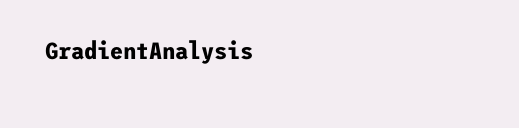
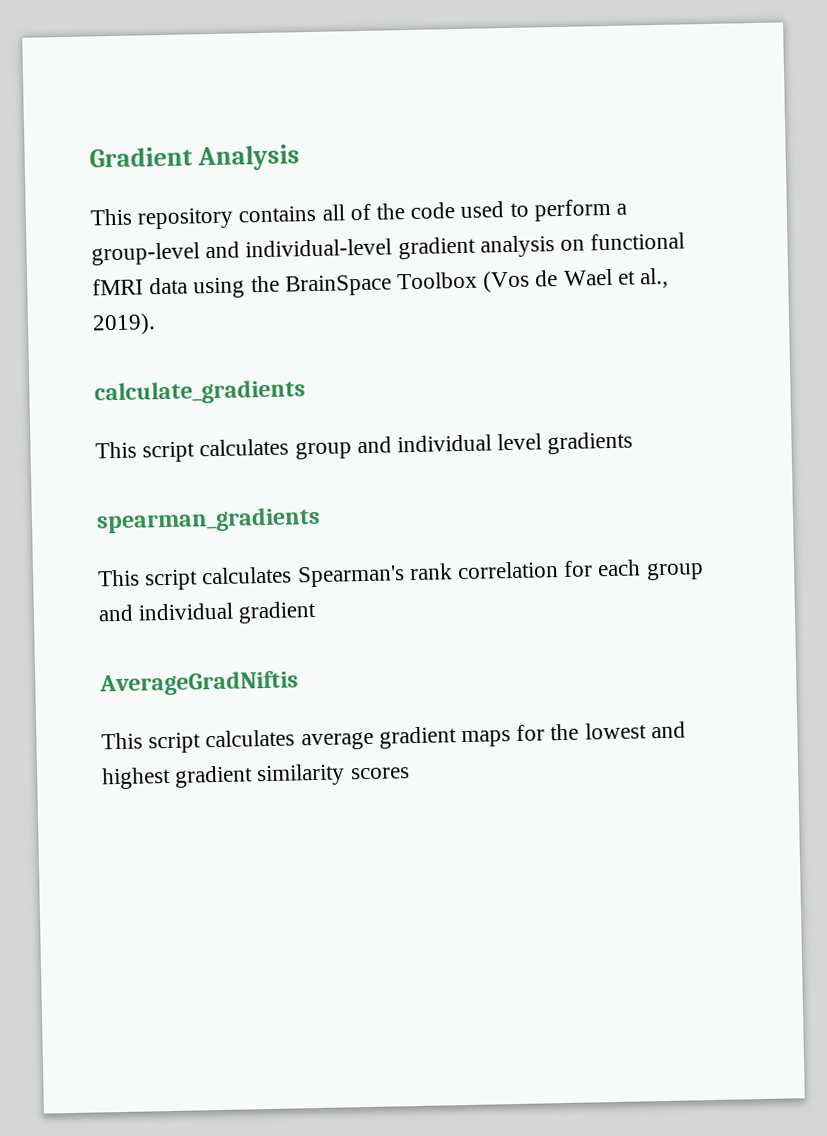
[45,40,253,64] GradientAnalysis -> [89,144,300,172] [90,198,628,230] [91,232,686,266] [92,267,670,299] [92,313,156,336] [94,379,306,406] [95,431,634,463] [96,506,321,534] [97,559,704,591] [98,600,318,624] [99,670,299,697] [101,721,686,754] [101,763,410,790] Gradient Analysis // This repository contains all of the code used to perform a group-level and individual-level gradient analysis on functional fMRI data using the BrainSpace Toolbox (Vos de Wael et al., 2019). // calculate_gradients // This script calculates group and individual level gradients // spearman_gradients // This script calculates Spearman's rank correlation for each group and individual gradient // AverageGradNiftis // This script calculates average gradient maps for the lowest and highest gradient similarity scores

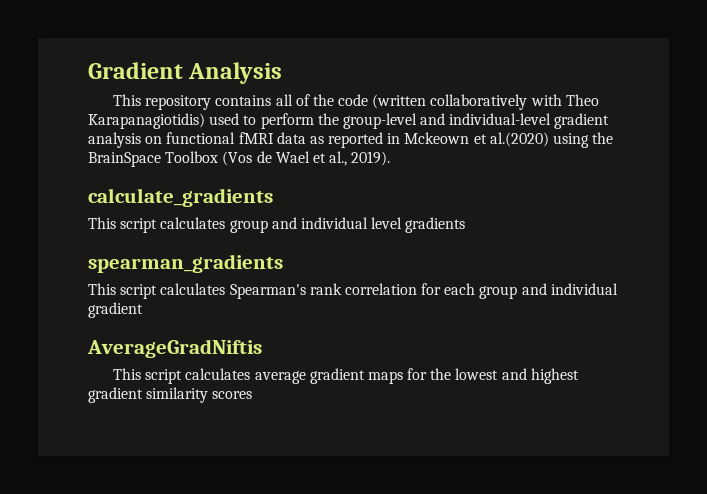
(456, 210) none -> [372,94,599,110] [88,113,205,129] (written collaboratively with Theo Karapanagiotidis)
[616,203,628,215] a -> [317,113,339,125] the
(189, 286) none -> [309,132,549,148] as reported in Mckeown et al.(2020)

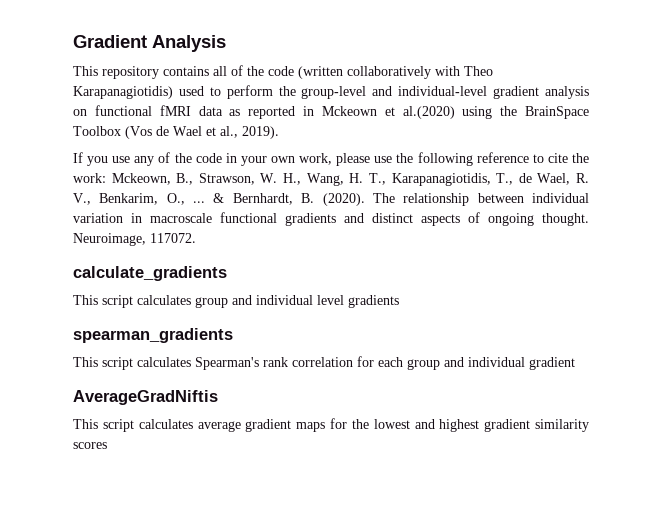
(391, 158) none -> [73,152,589,166] [73,173,590,186] [73,193,589,206] [73,212,589,226] [73,233,196,246] // If you use any of the code in your own work, please use the following reference to cite the work: Mckeown, B., Strawson, W. H., Wang, H. T., Karapanagiotidis, T., de Wael, R. V., Benkarim, O., ... & Bernhardt, B. (2020). The relationship between individual variation in macroscale functional gradients and distinct aspects of ongoing thought. Neuroimage, 117072.

